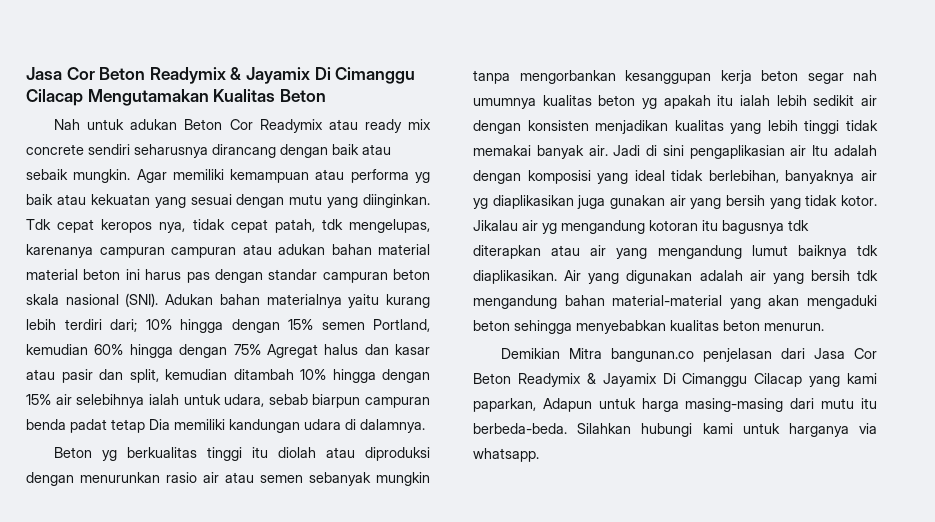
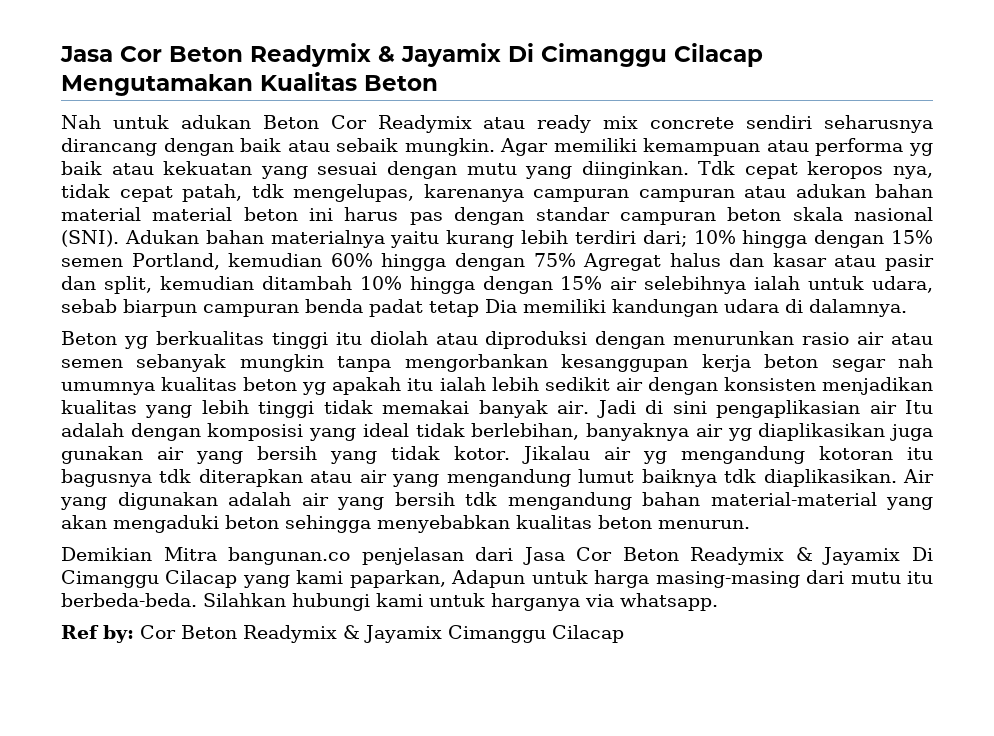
(539, 455) none -> [61,625,624,643] // Ref by: Cor Beton Readymix & Jayamix Cimanggu Cilacap

